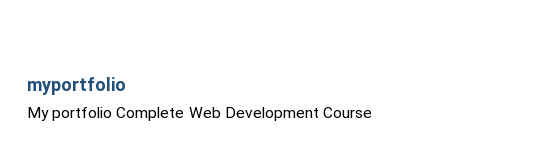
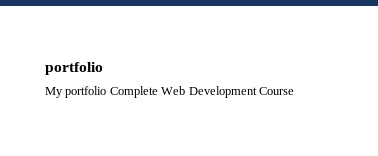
[27,77,126,95] myportfolio -> [45,62,103,75] portfolio

